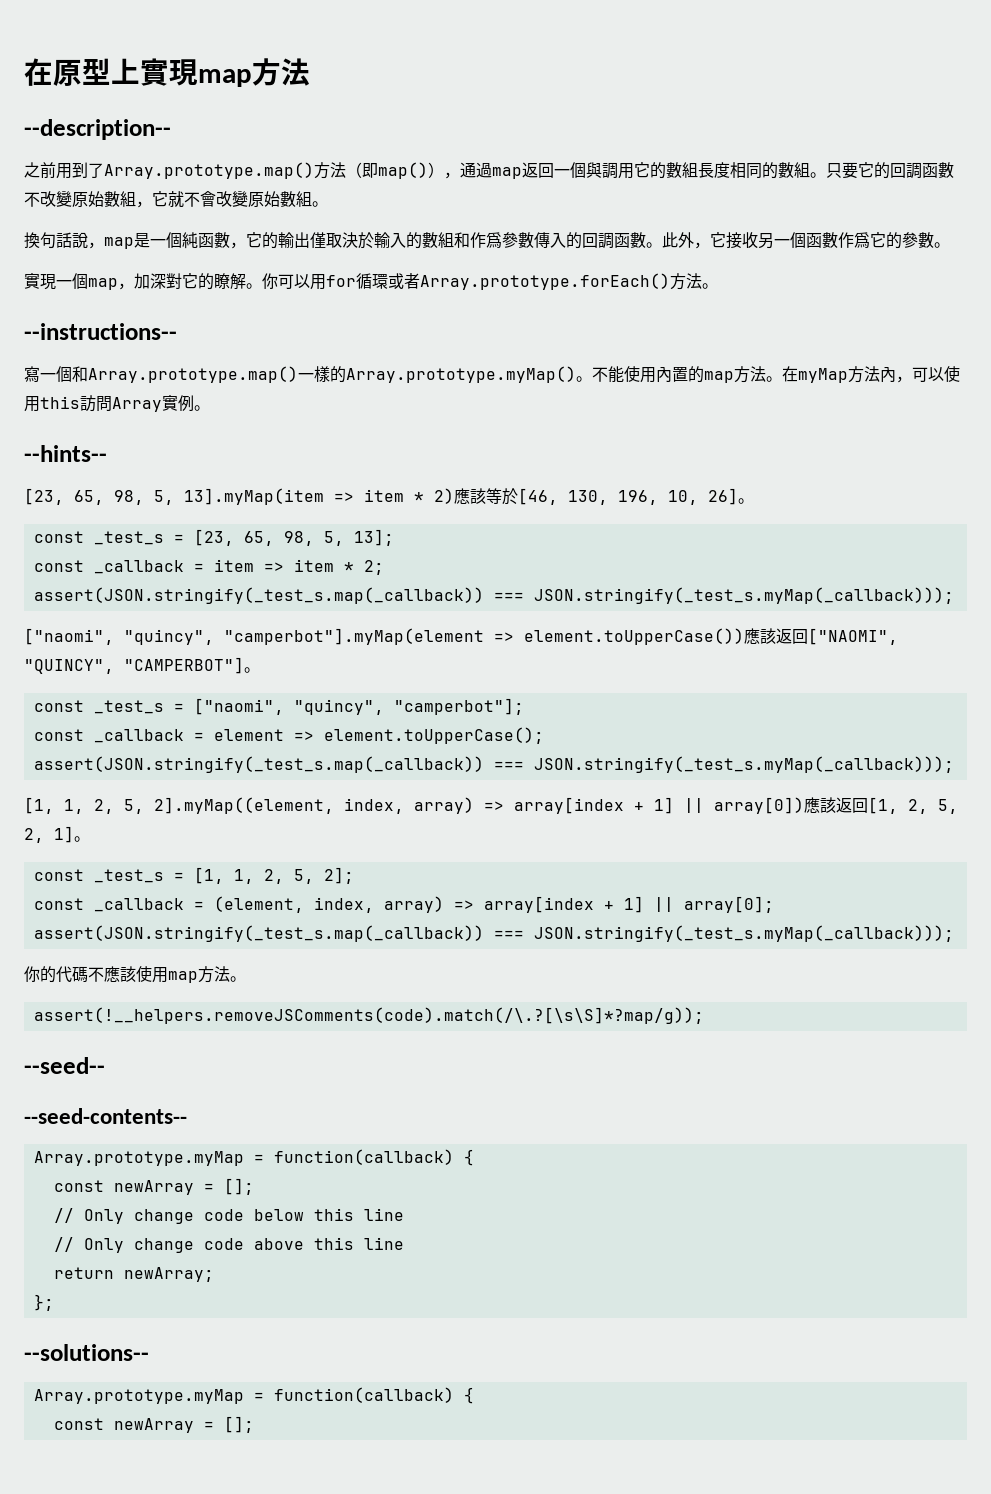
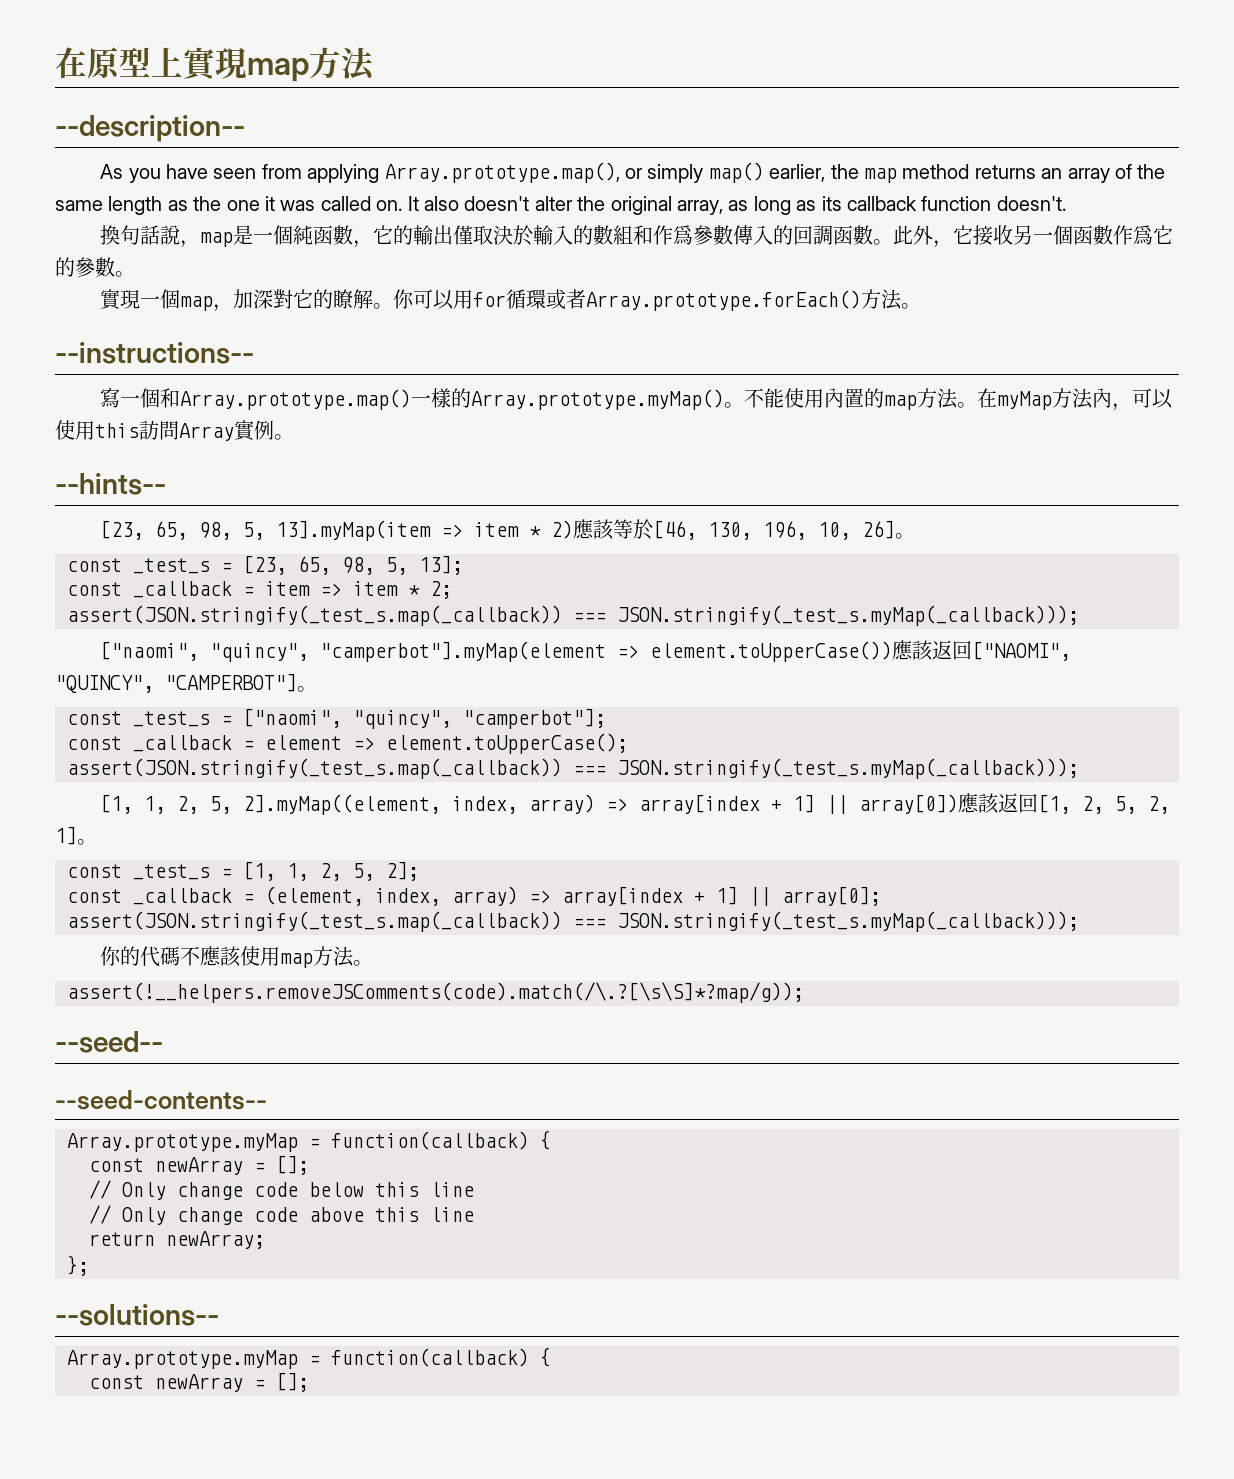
[24,162,954,179] [24,190,328,208] 之前用到了Array.prototype.map()方法（即map()），通過map返回一個與調用它的數組長度相同的數組。只要它的回調函數不改變原始數組，它就不會改變原始數組。 -> [100,162,1166,183] [55,196,1066,215] As you have seen from applying Array.prototype.map(), or simply map() earlier, the map method returns an array of the same length as the one it was called on. It also doesn't alter the original array, as long as its callback function doesn't.

